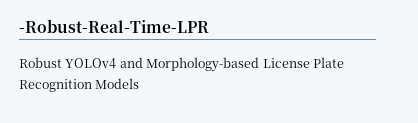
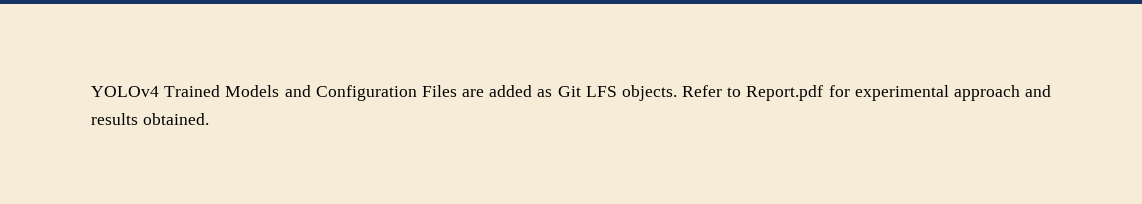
[19,19,209,33] [19,57,344,72] [19,78,140,92] -Robust-Real-Time-LPR // Robust YOLOv4 and Morphology-based License Plate Recognition Models -> [91,85,1051,101] [91,113,209,125] YOLOv4 Trained Models and Configuration Files are added as Git LFS objects. Refer to Report.pdf for experimental approach and results obtained.

